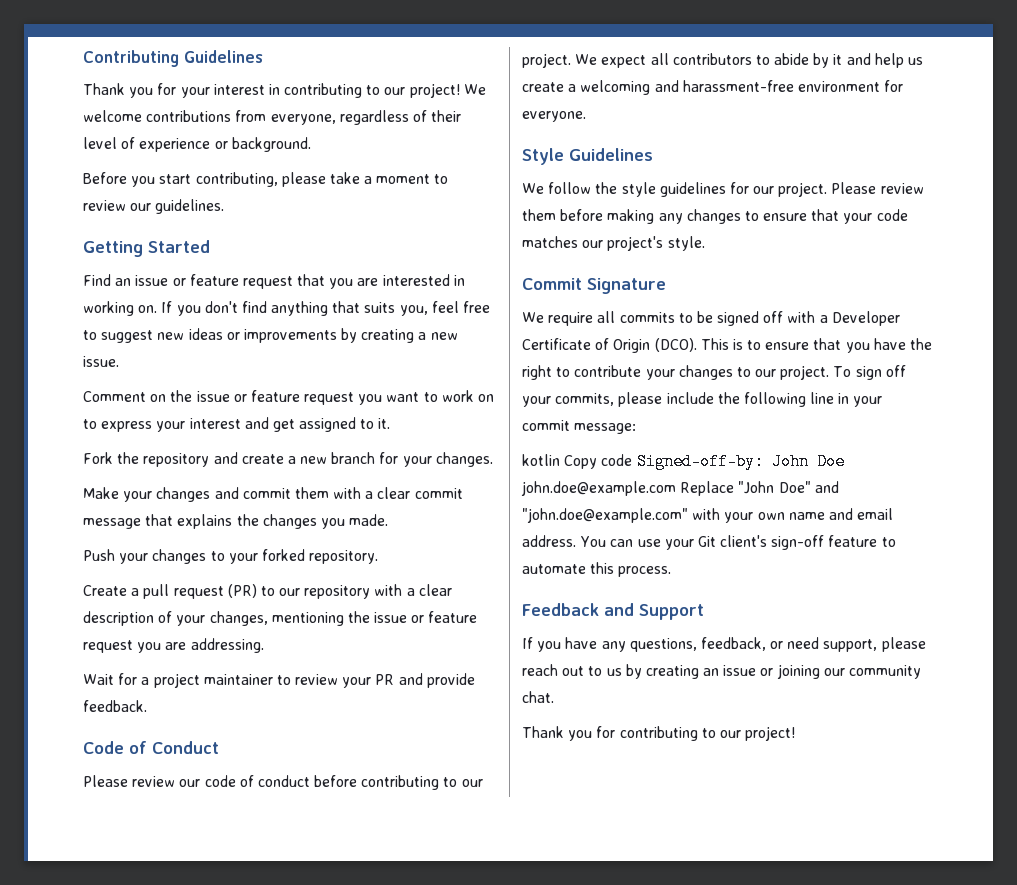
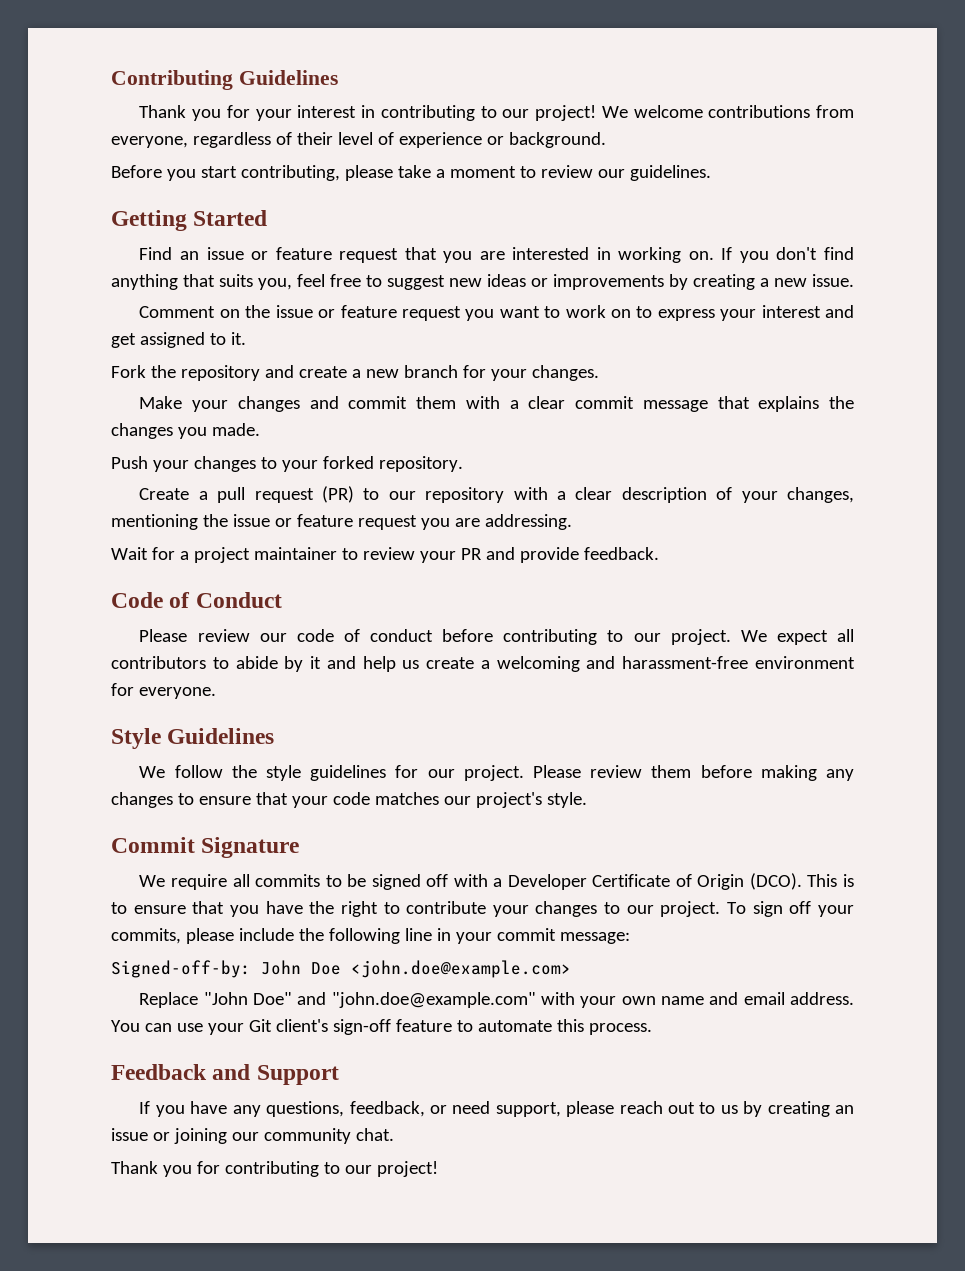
[522,454,633,469] kotlin Copy code -> (630, 938) none
[521,481,676,496] john.doe@example.com -> [351,960,571,978] <john.doe@example.com> //

